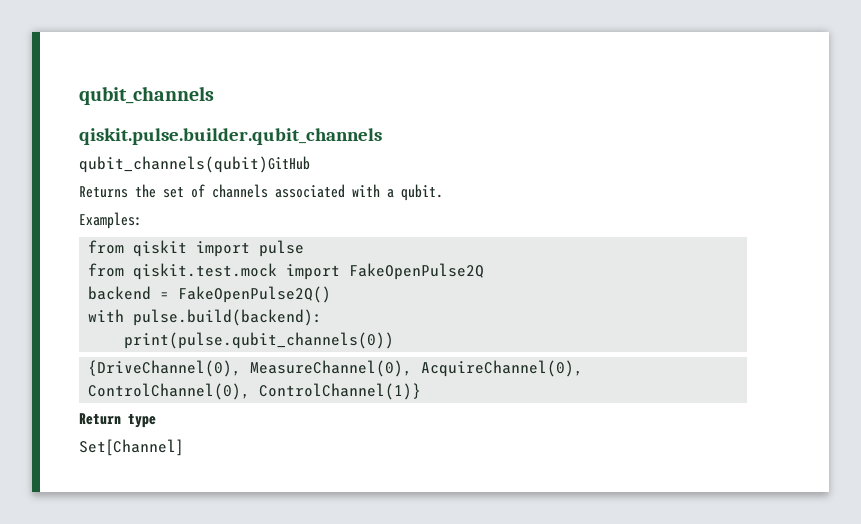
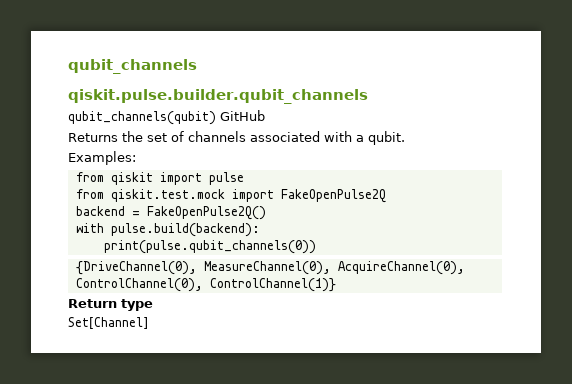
[79,156,310,173] qubit_channels(qubit)GitHub -> [68,110,265,125] qubit_channels(qubit) GitHub

